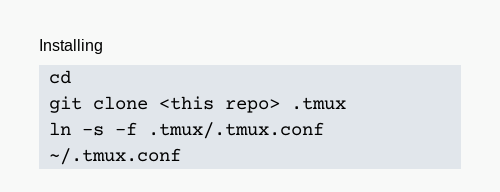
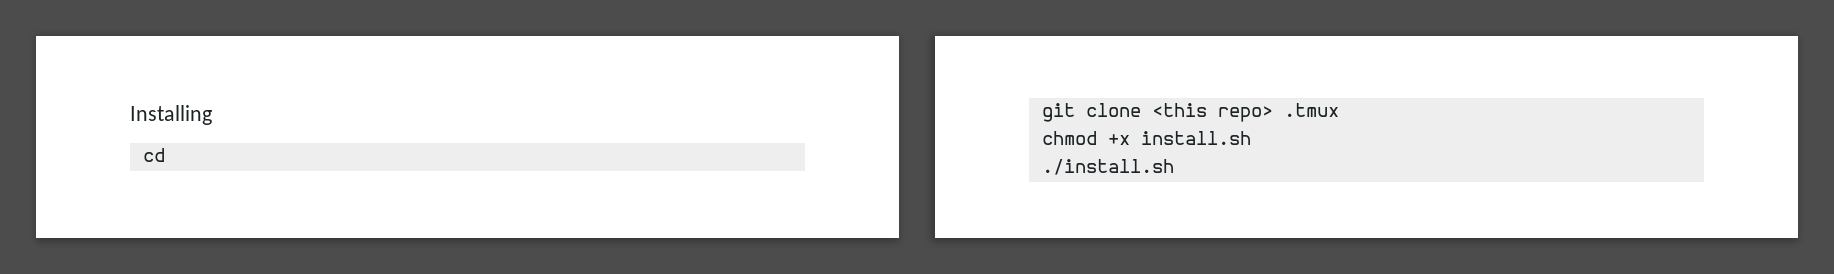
[48,122,324,139] [48,148,181,165] ln -s -f .tmux/.tmux.conf ~/.tmux.conf -> [1041,131,1251,145] [1041,159,1174,175] chmod +x install.sh // ./install.sh

